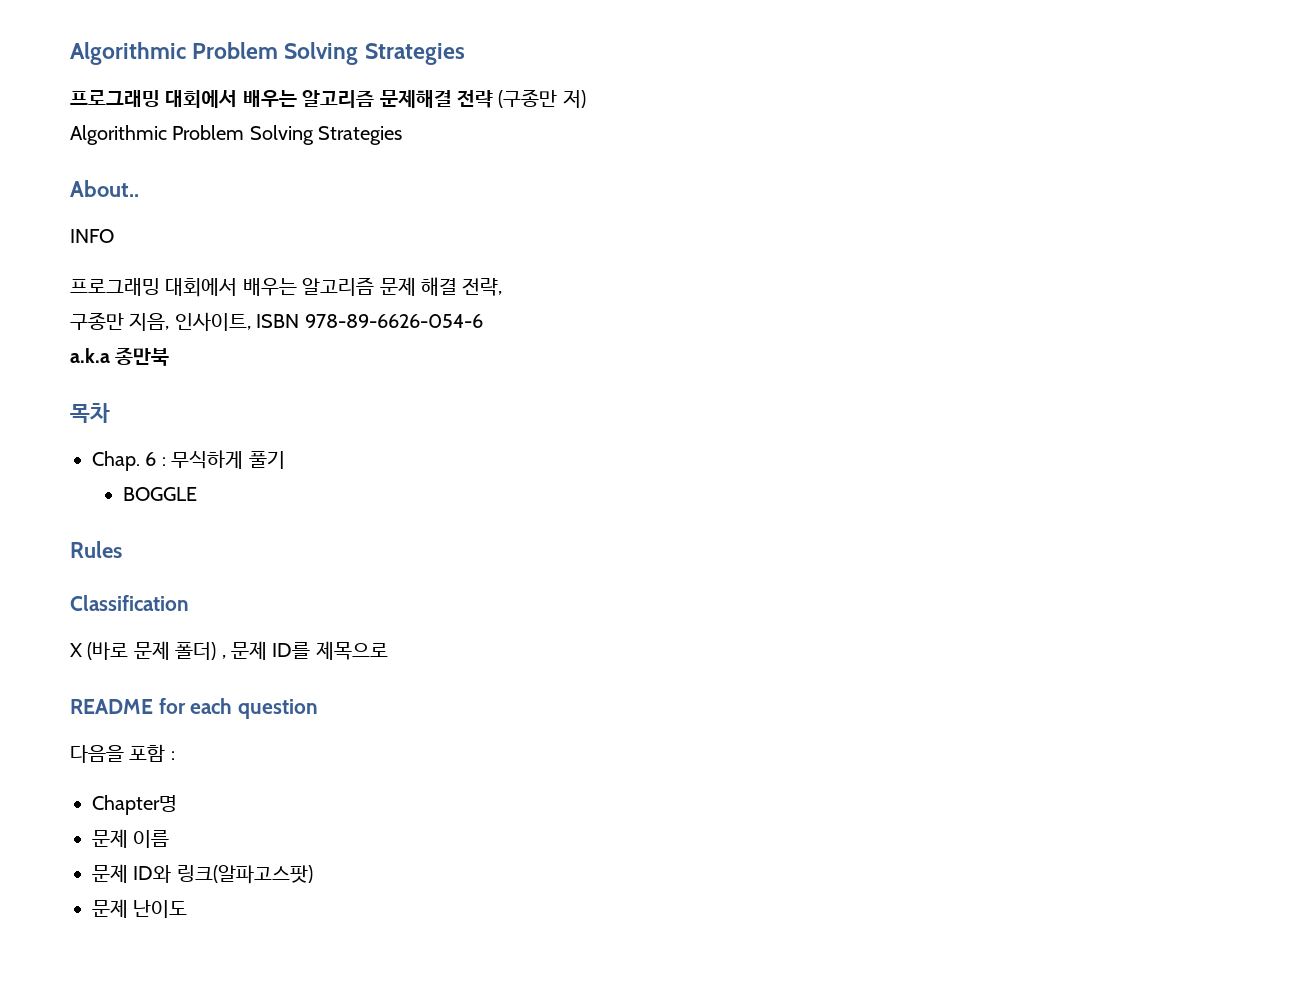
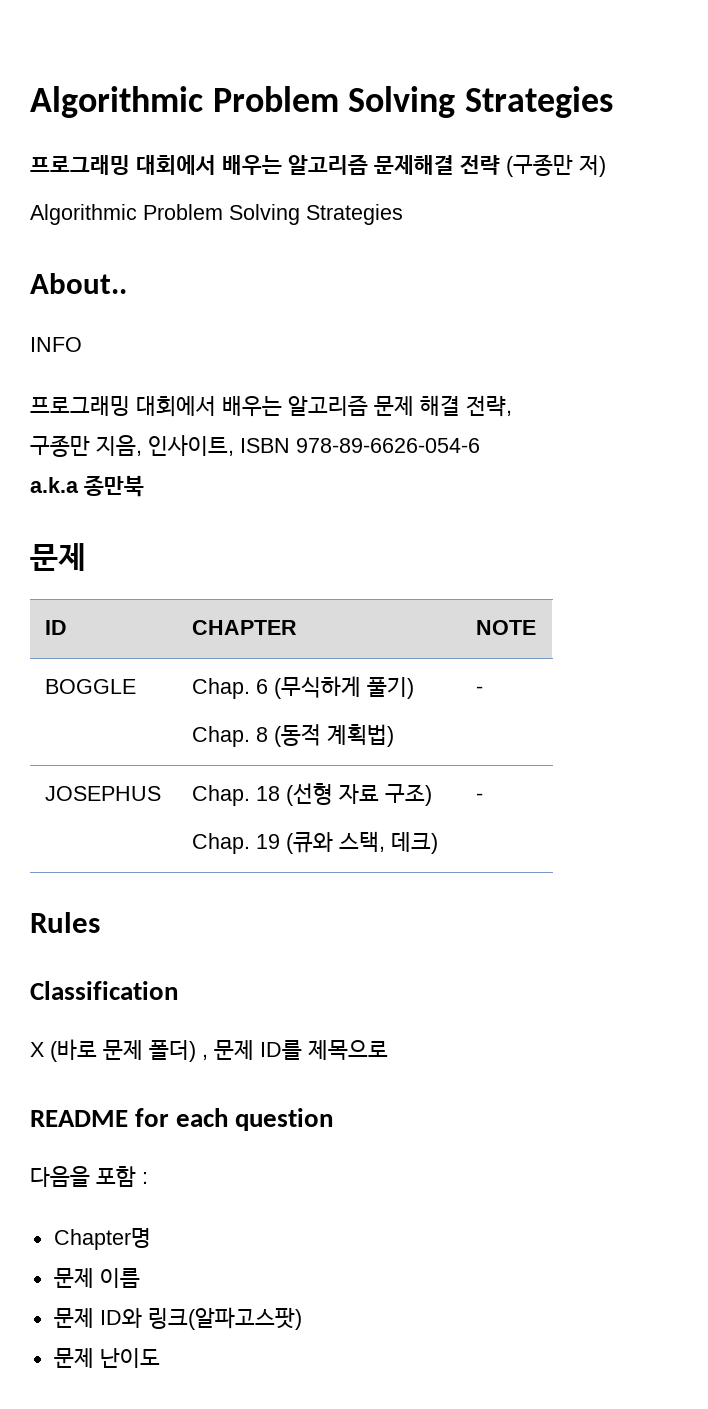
[70,403,110,423] [92,450,285,471] [122,487,197,501] 목차 // Chap. 6 : 무식하게 풀기 // BOGGLE -> [30,543,86,571] [45,620,68,635] [192,620,298,635] [476,620,537,635] [45,679,137,694] [192,676,415,699] [192,724,395,747] [476,686,484,694] [45,786,162,801] [192,783,433,806] [192,831,439,854] [476,793,484,801] 문제 // ID | CHAPTER | NOTE // BOGGLE | Chap. 6 (무식하게 풀기) // Chap. 8 (동적 계획법) | - // JOSEPHUS | Chap. 18 (선형 자료 구조) // Chap. 19 (큐와 스택, 데크) | -

